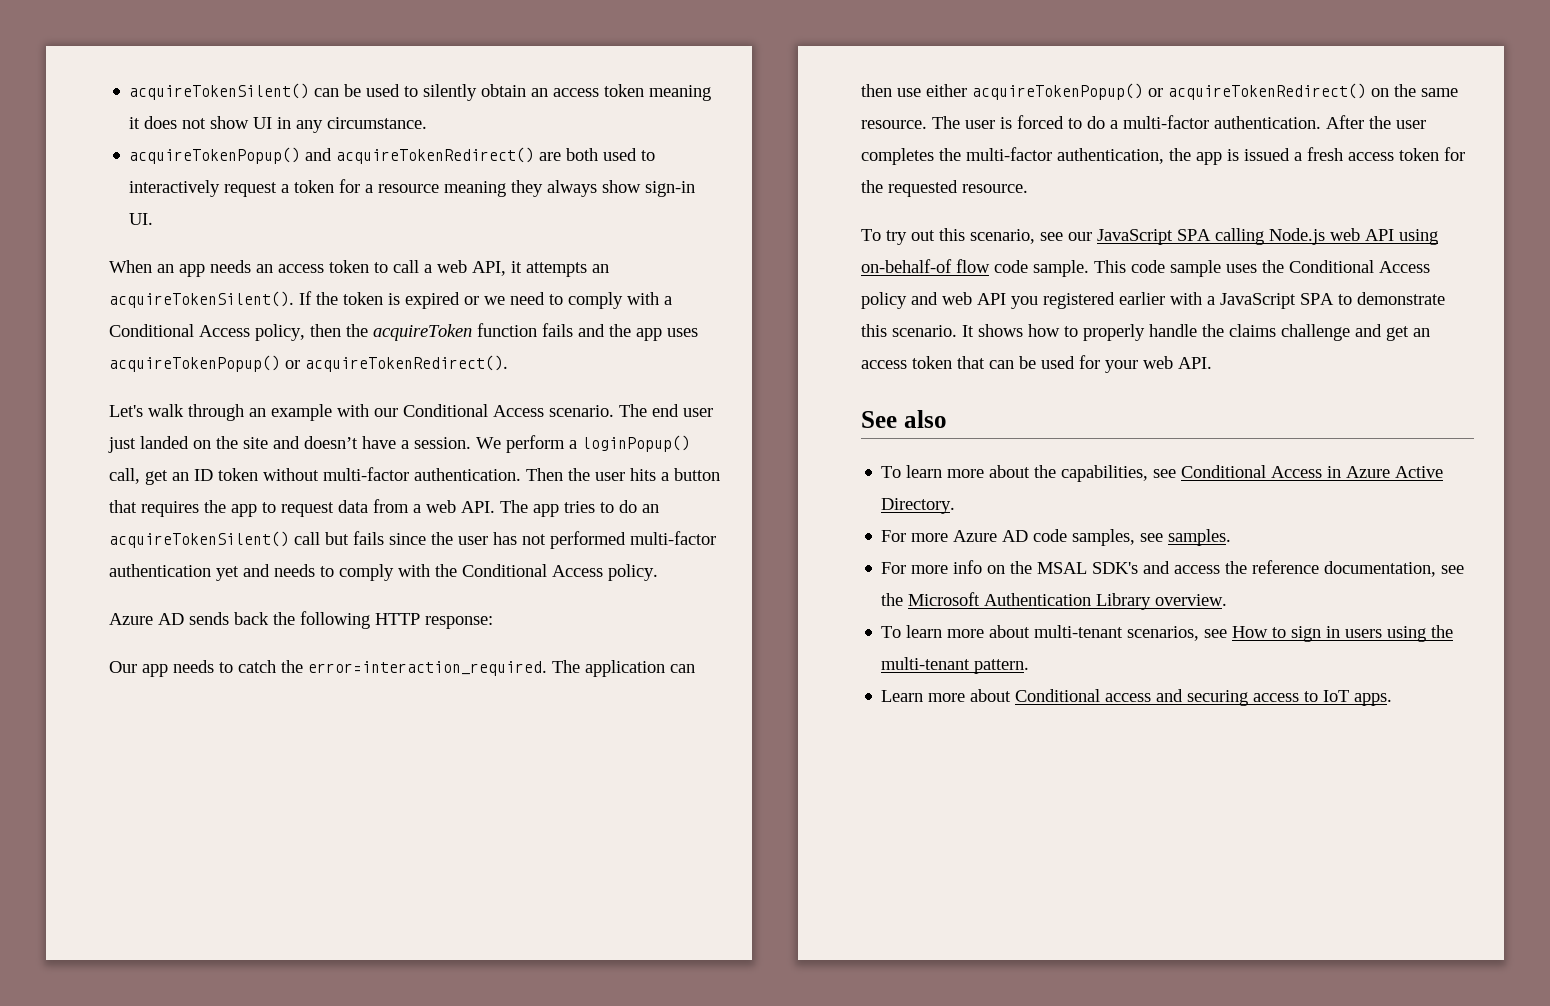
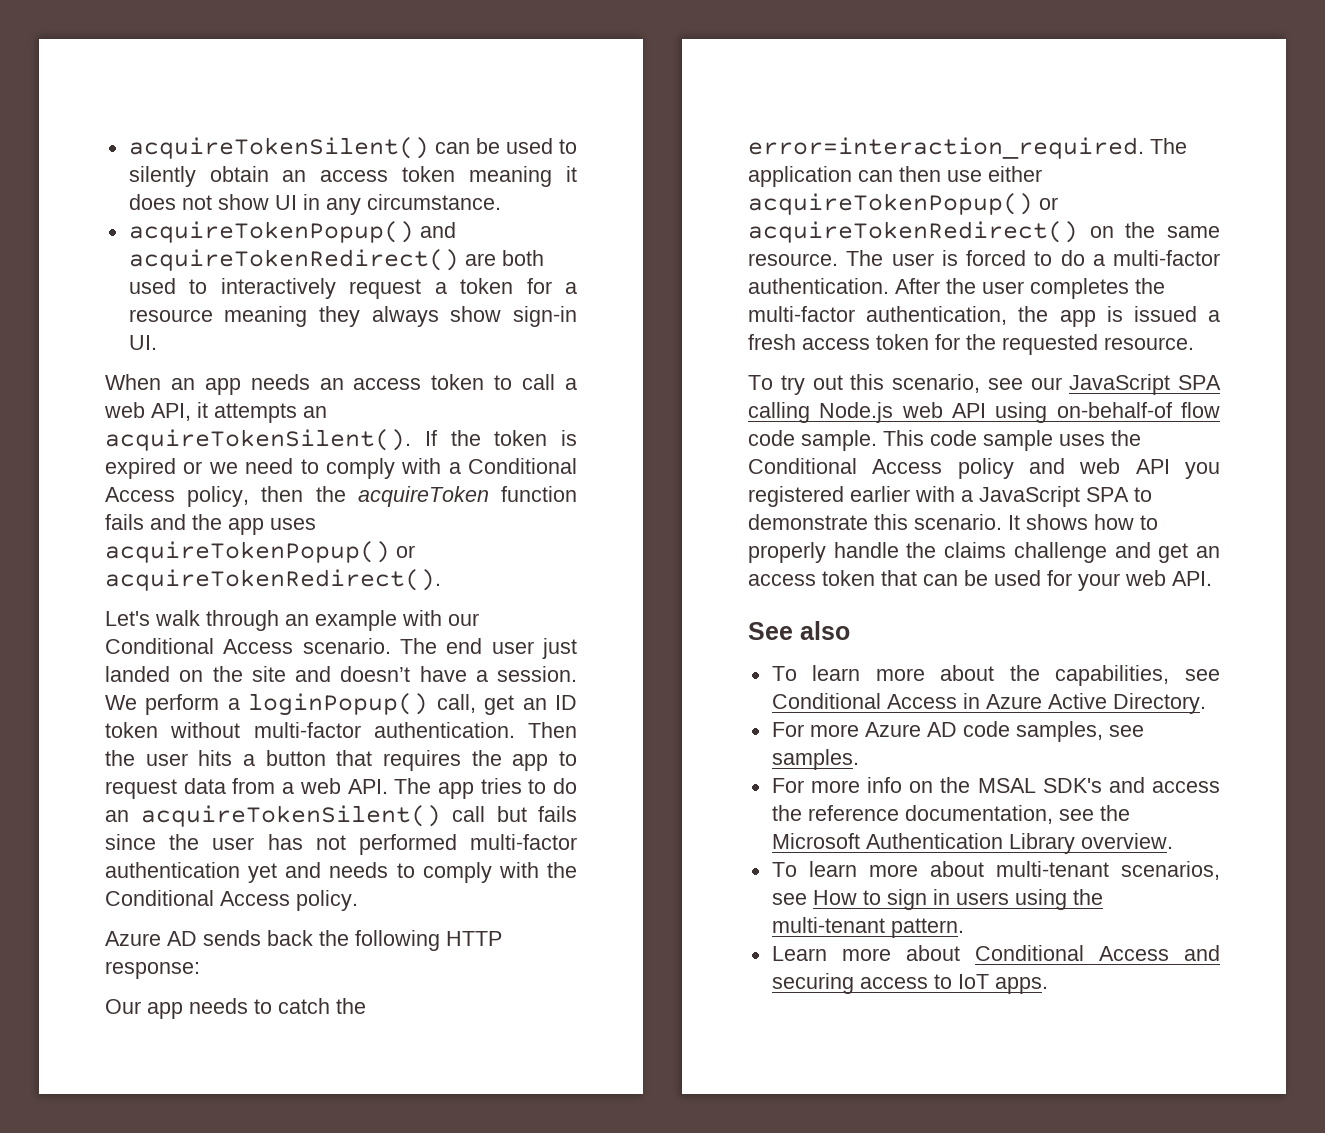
[1105,693,1152,702] access -> [1098,946,1169,961] Access

